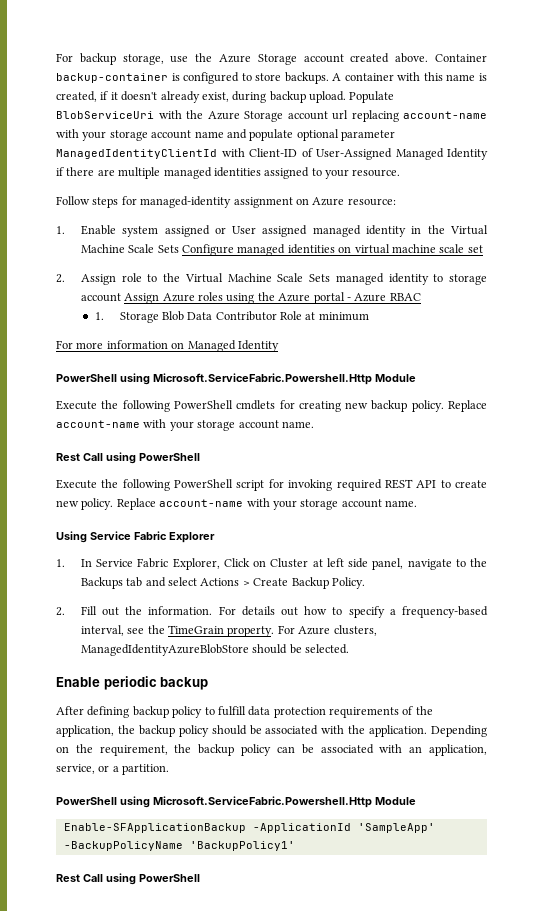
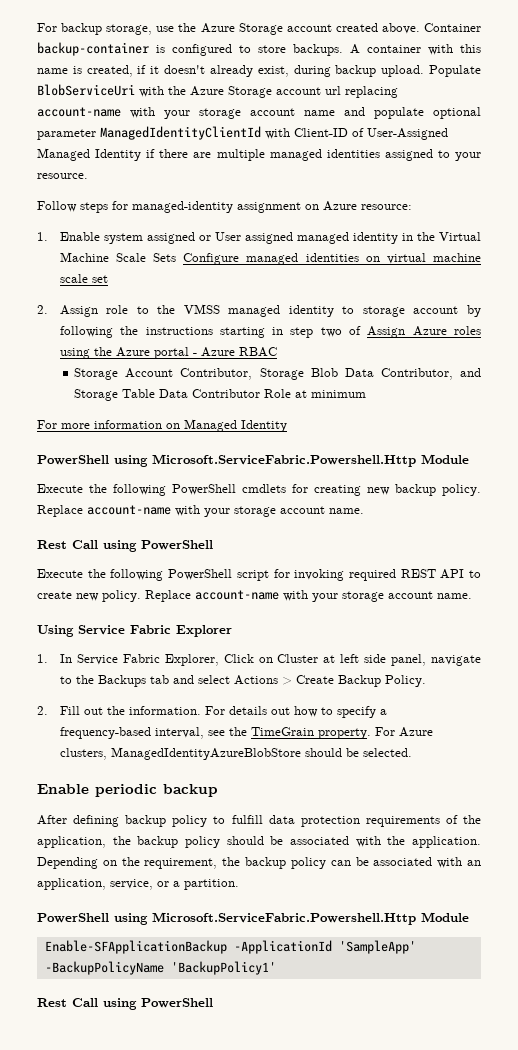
[184,273,331,283] Virtual Machine Scale Sets -> [183,304,220,314] VMSS
(121, 297) none -> [466,305,481,317] [59,326,362,338] by following the instructions starting in step two of
[94,311,184,323] 1. Storage Blob -> [74,368,481,380] [74,389,156,401] Storage Account Contributor, Storage Blob Data Contributor, and Storage Table

